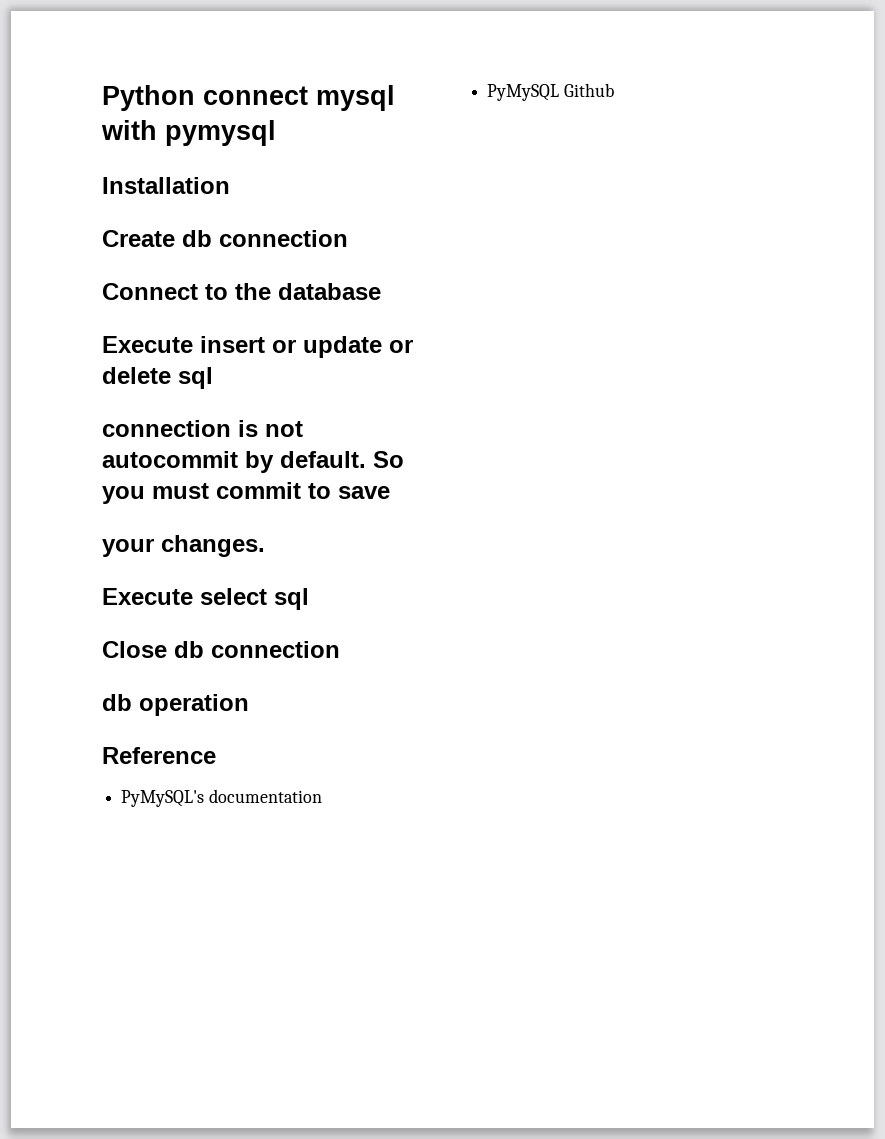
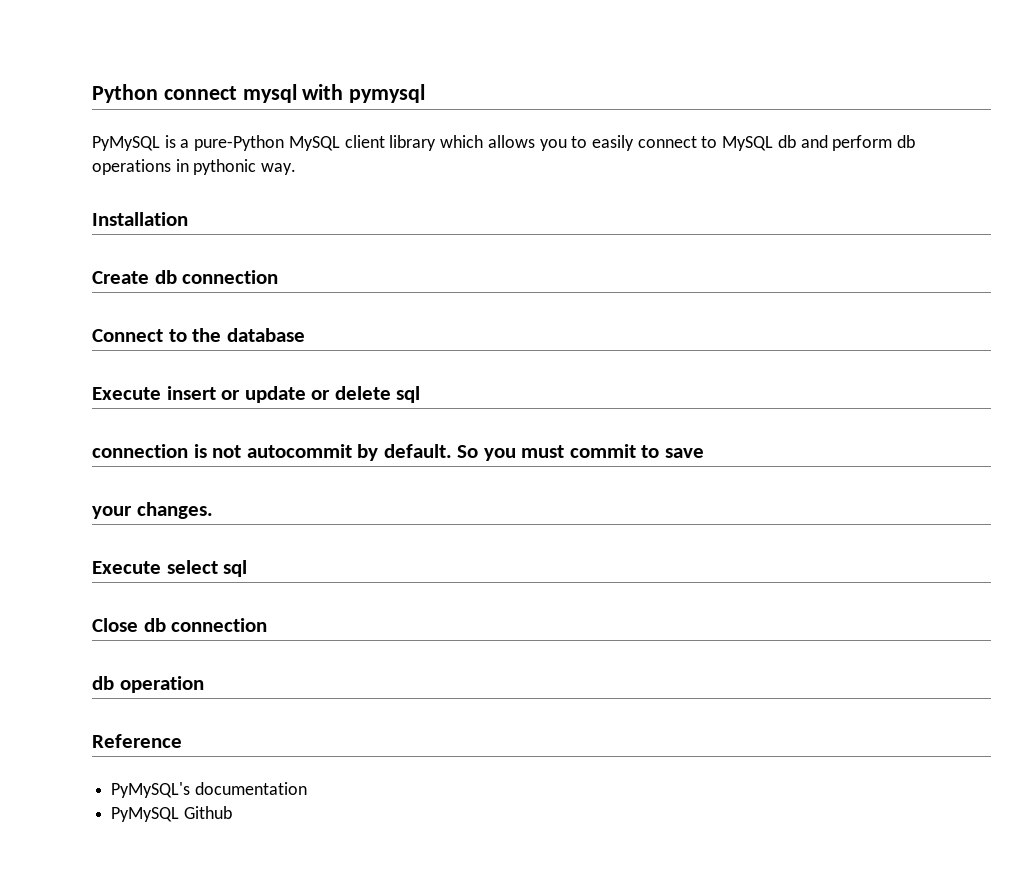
(276, 133) none -> [92,135,916,151] [92,159,297,175] // PyMySQL is a pure-Python MySQL client library which allows you to easily connect to MySQL db and perform db operations in pythonic way.

